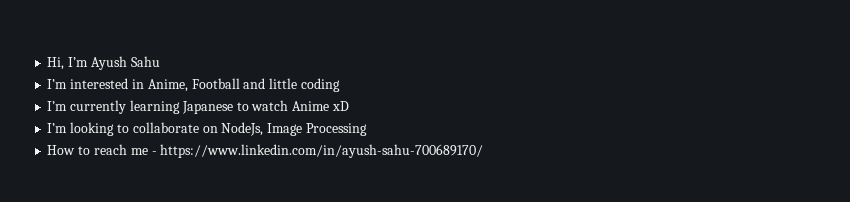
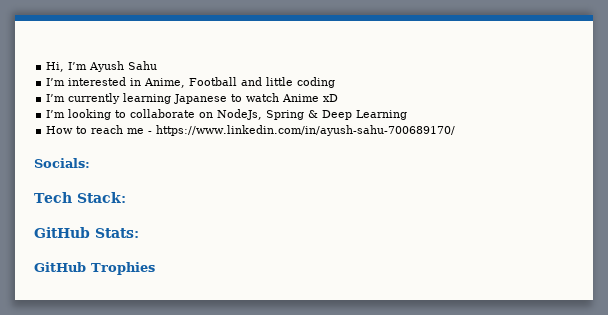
[267,123,367,136] Image Processing -> [266,110,408,120] Spring & Deep Learning
(484, 151) none -> [34,158,90,168] [34,192,126,203] [34,227,139,238] [34,262,155,275] // Socials: // Tech Stack: // GitHub Stats: // GitHub Trophies

